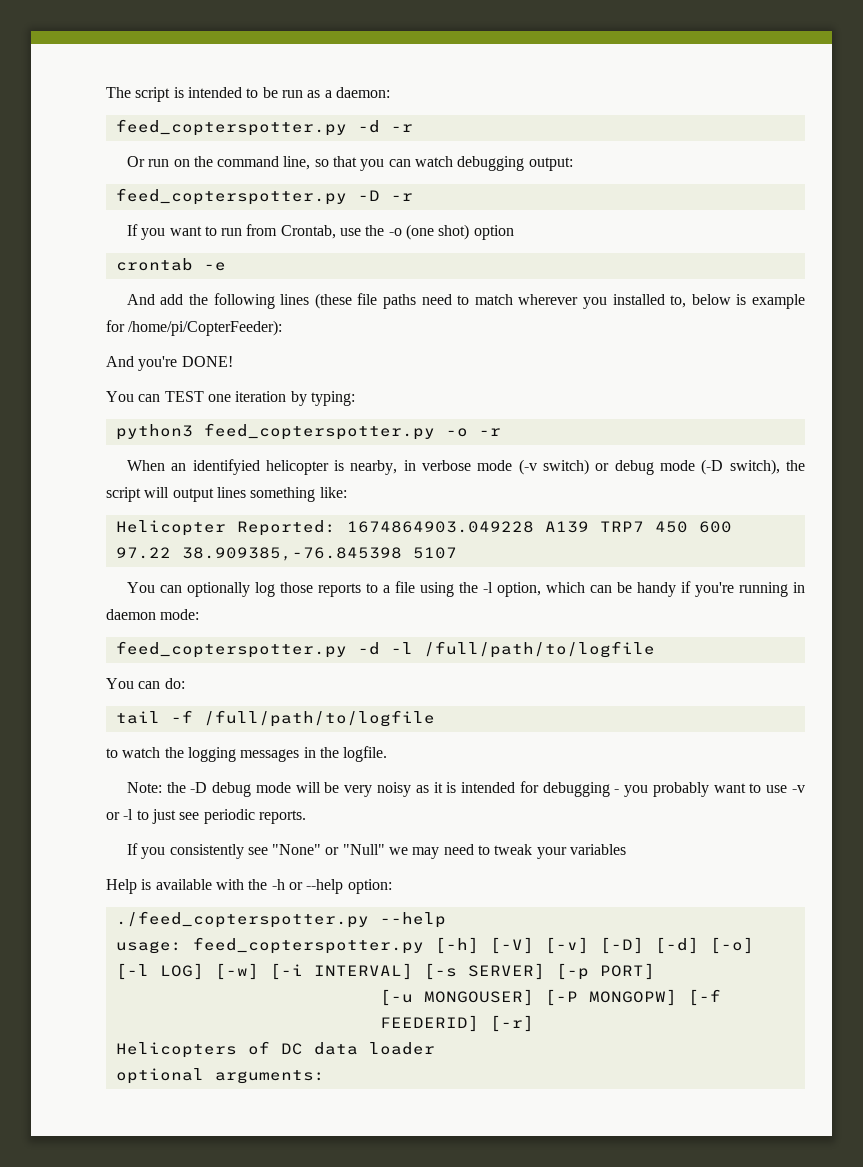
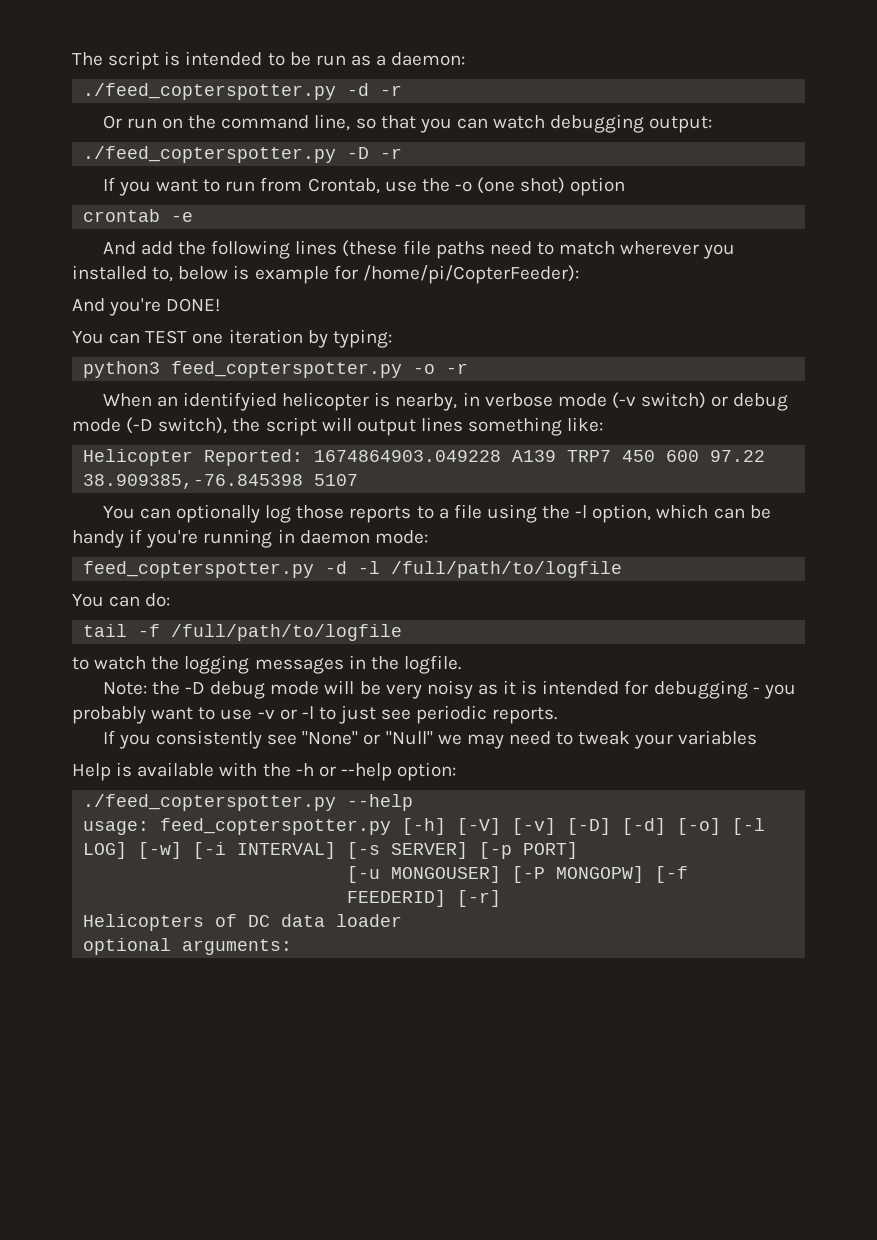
[115,119,347,136] feed_copterspotter.py -> [83,83,337,100] ./feed_copterspotter.py
[115,188,347,205] feed_copterspotter.py -> [83,146,337,163] ./feed_copterspotter.py

